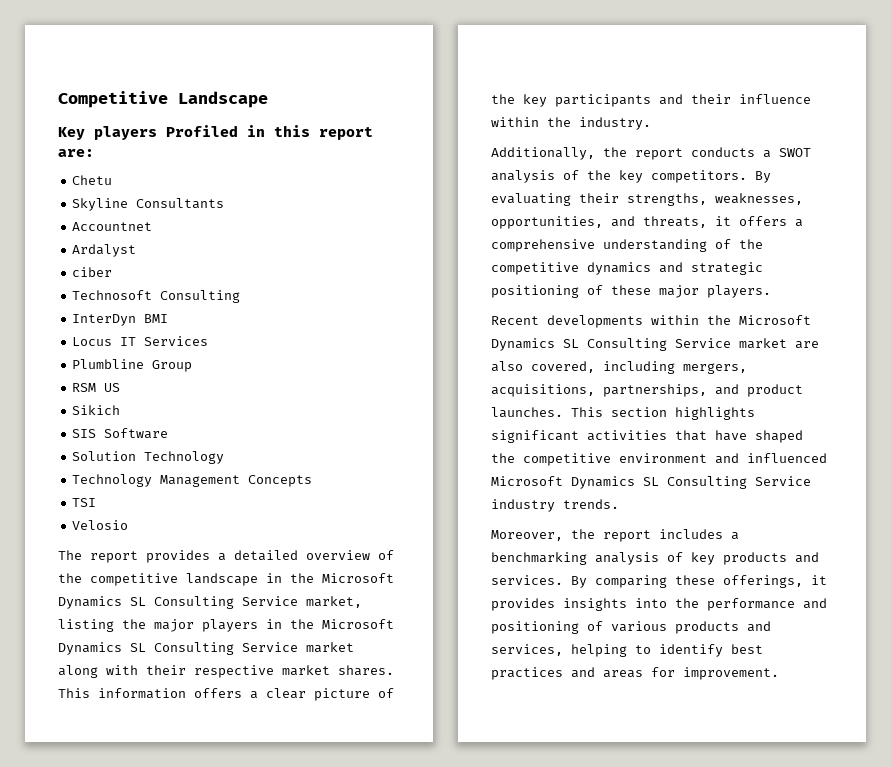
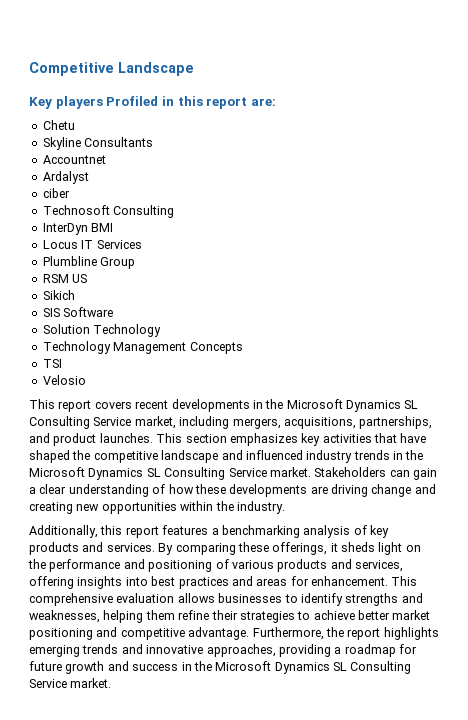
[58,550,394,563] [58,573,258,586] The report provides a detailed overview of the competitive landscape -> [29,399,250,412] This report covers recent developments
[58,619,394,632] [58,642,354,655] [58,665,394,678] [58,688,394,701] [491,94,811,107] [491,117,651,130] [491,147,811,160] [491,170,771,183] [491,193,803,206] [491,216,803,229] [491,239,763,252] [491,262,763,275] [491,285,771,298] [491,315,811,328] [491,338,819,351] [491,361,595,373] listing the major players in the Microsoft Dynamics SL Consulting Service market along with their respective market shares. This information offers a clear picture of the key participants and their influence within the industry. // Additionally, the report conducts a SWOT analysis of the key competitors. By evaluating their strengths, weaknesses, opportunities, and threats, it offers a comprehensive understanding of the competitive dynamics and strategic positioning of these major players. // Recent developments within the Microsoft Dynamics SL Consulting Service market are also covered, -> (176, 422) none
[675,407,755,420] [491,430,579,443] highlights significant -> [229,433,321,446] emphasizes key
[619,453,707,463] environment -> [161,450,219,463] landscape
[491,476,811,489] [491,499,619,512] [491,529,723,542] Microsoft Dynamics SL Consulting Service industry trends. // Moreover, the report includes -> [306,450,424,463] [29,467,437,480] [29,484,436,497] [29,501,285,514] [29,525,209,538] industry trends in the Microsoft Dynamics SL Consulting Service market. Stakeholders can gain a clear understanding of how these developments are driving change and creating new opportunities within the industry. // Additionally, this report features
[491,598,667,611] provides insights into -> [341,542,421,555] sheds light on
[571,644,723,657] helping to identify -> [29,576,148,589] offering insights into
[683,667,779,680] improvement. -> [311,576,418,586] [29,593,423,606] [29,610,431,623] [29,627,439,640] [29,644,417,657] [29,661,412,674] [29,678,112,688] enhancement. This comprehensive evaluation allows businesses to identify strengths and weaknesses, helping them refine their strategies to achieve better market positioning and competitive advantage. Furthermore, the report highlights emerging trends and innovative approaches, providing a roadmap for future growth and success in the Microsoft Dynamics SL Consulting Service market.

